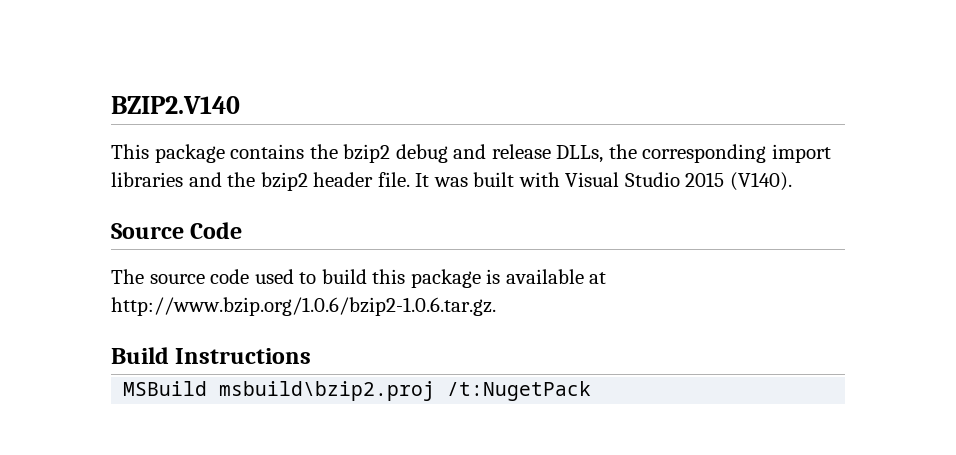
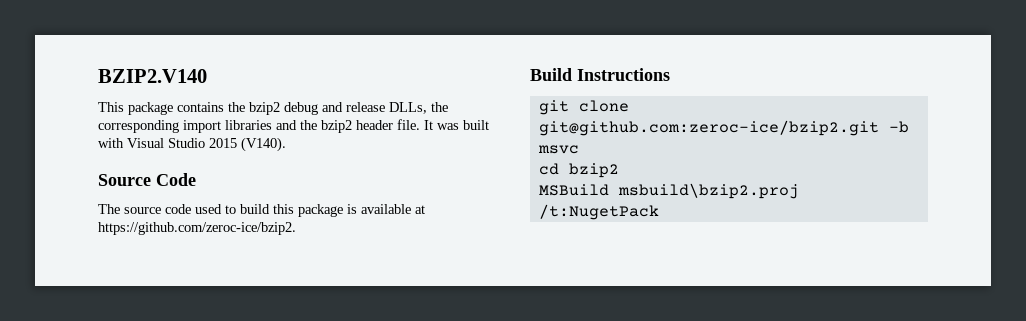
[111,297,496,316] http://www.bzip.org/1.0.6/bzip2-1.0.6.tar.gz. -> [98,222,296,235] https://github.com/zeroc-ice/bzip2.
(312, 356) none -> [538,100,629,115] [538,120,909,136] [537,145,579,154] [538,163,619,178] // git clone git@github.com:zeroc-ice/bzip2.git -b msvc // cd bzip2

